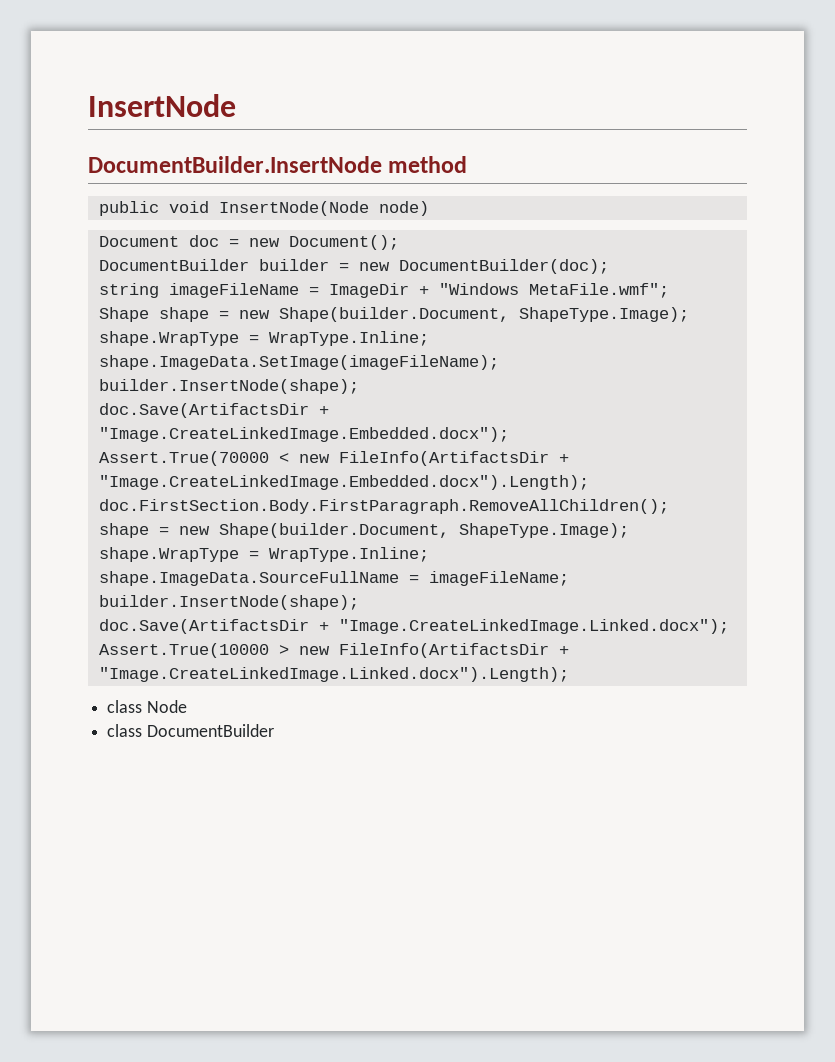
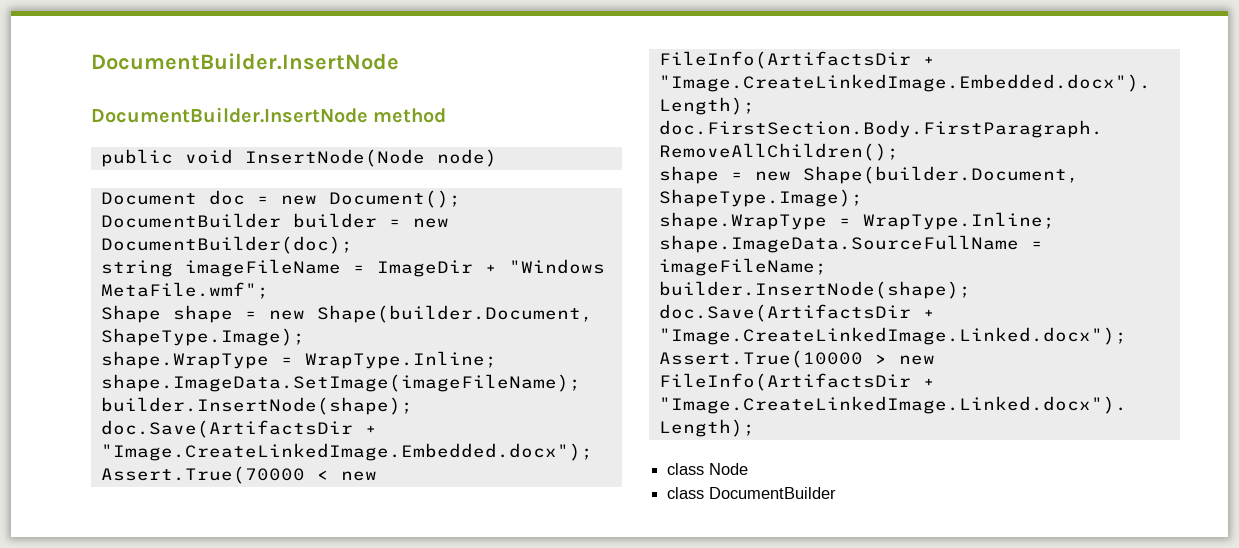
[88,94,236,117] InsertNode -> [91,53,399,70] DocumentBuilder.InsertNode

